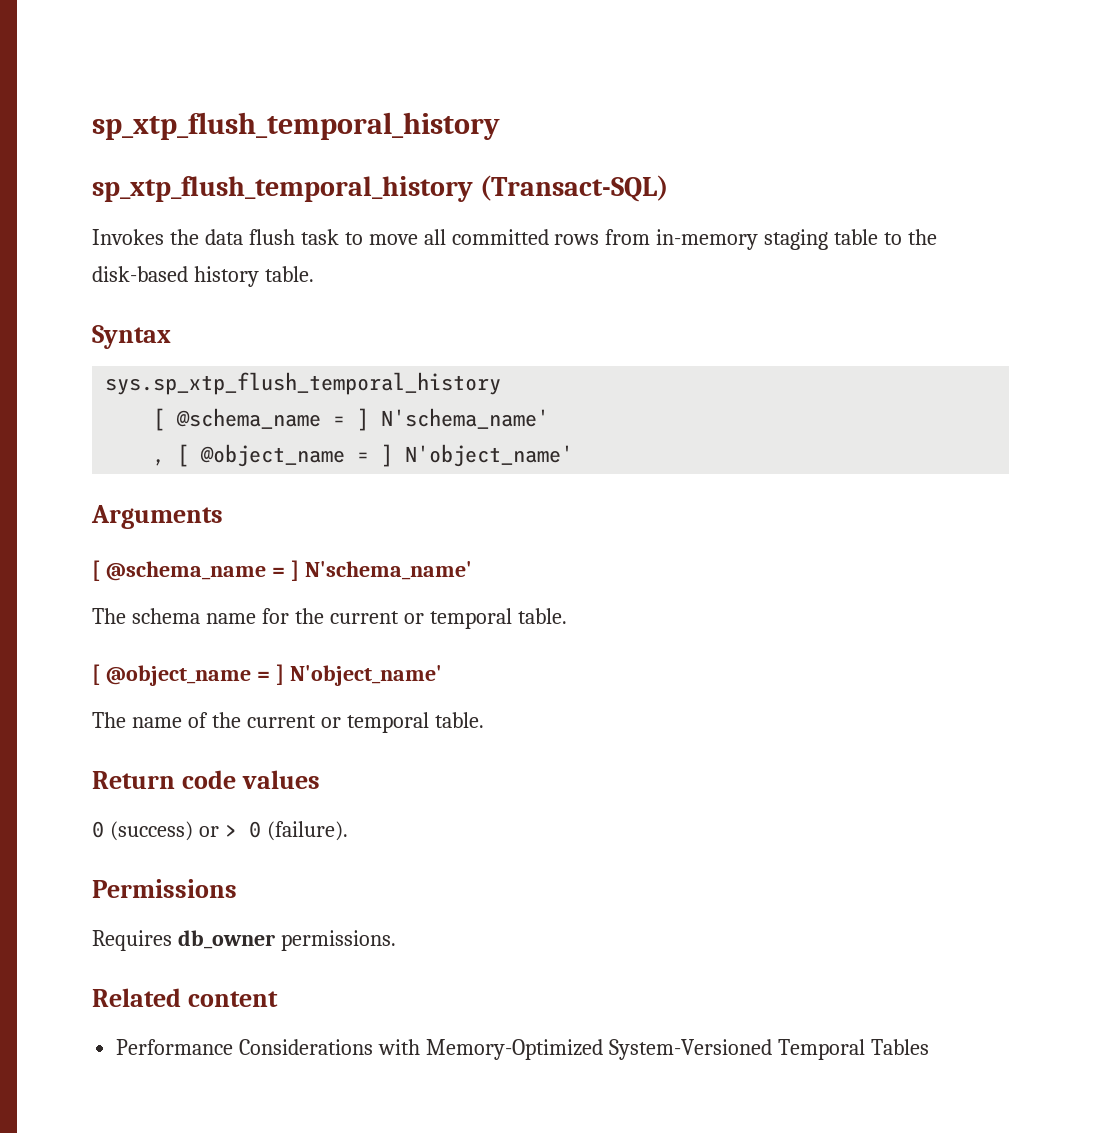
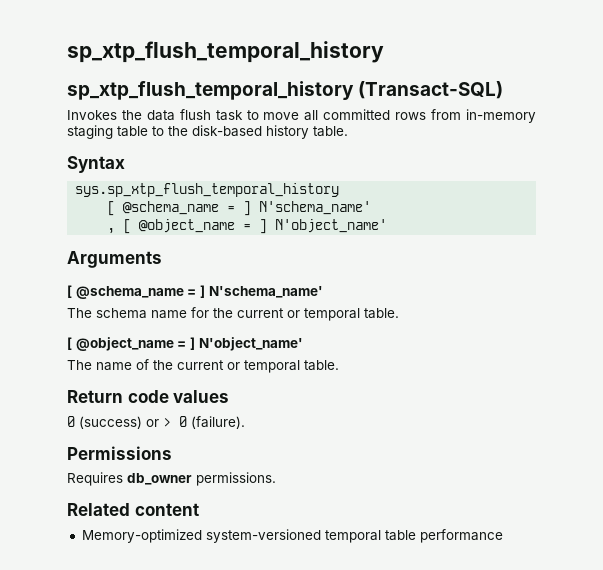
[116,1039,929,1060] Performance Considerations with Memory-Optimized System-Versioned Temporal Tables -> [81,529,503,543] Memory-optimized system-versioned temporal table performance

